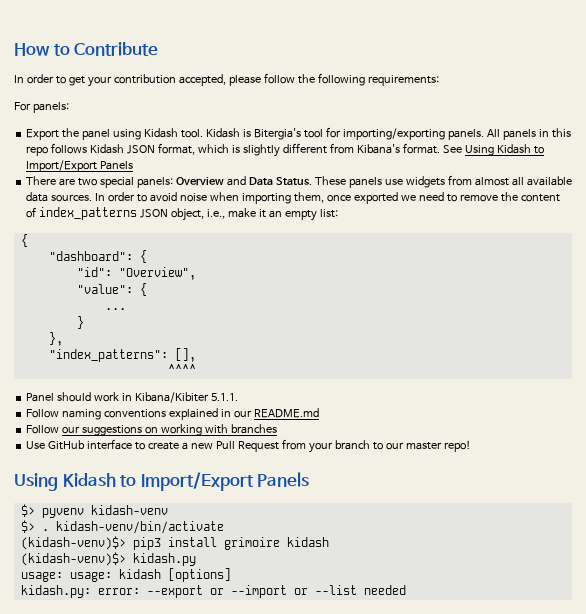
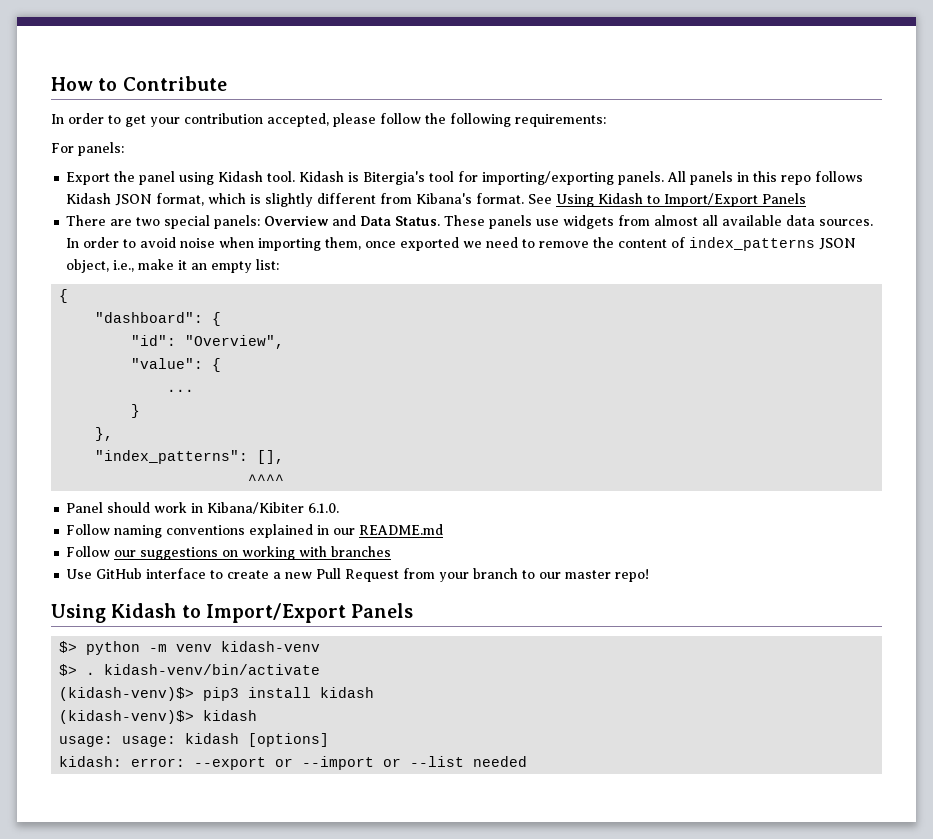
[210,393,238,401] 5.1.1. -> [308,503,340,513] 6.1.0.
[41,508,84,518] pyvenv -> [86,641,213,655] python -m venv
[223,537,280,550] grimoire -> (312, 692) none
[132,553,196,566] kidash.py -> [203,710,258,721] kidash
[20,585,91,598] kidash.py: -> [59,756,123,767] kidash:

